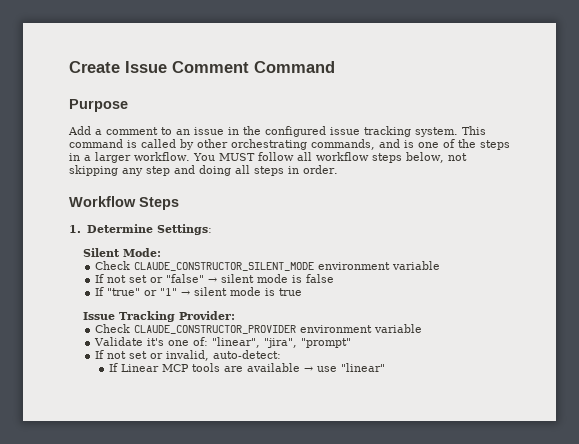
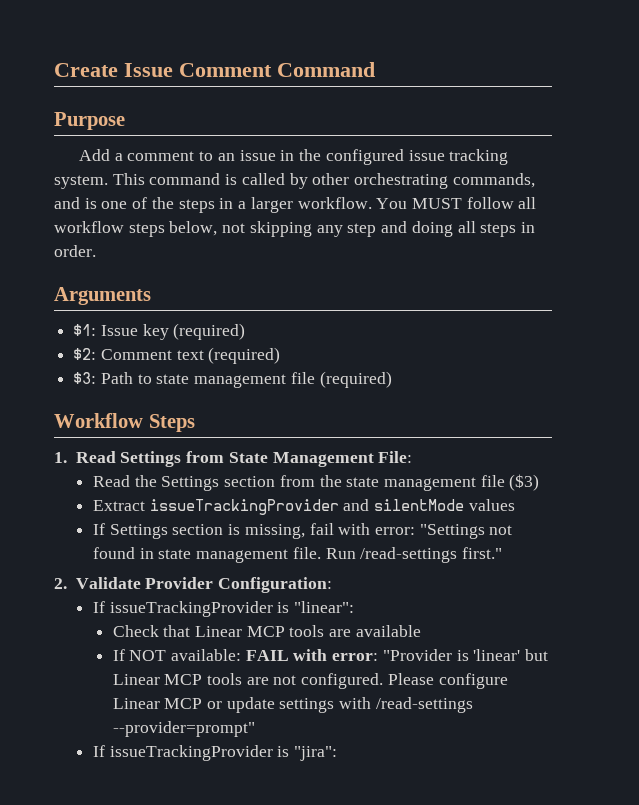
[69,196,179,210] [69,224,212,235] [82,248,161,257] [94,261,440,271] [94,274,334,283] [94,287,302,296] [82,311,235,322] [94,324,422,334] [93,337,351,348] [94,350,281,361] [108,363,118,372] Workflow Steps // 1. Determine Settings: // Silent Mode: // Check CLAUDE_CONSTRUCTOR_SILENT_MODE environment variable // If not set or "false" → silent mode is false // If "true" or "1" → silent mode is true // Issue Tracking Provider: // Check CLAUDE_CONSTRUCTOR_PROVIDER environment variable // Validate it's one of: "linear", "jira", "prompt" // If not set or invalid, auto-detect: // If -> [54,287,151,305] [73,323,246,340] [73,347,281,364] [73,371,392,388] [54,413,195,432] [54,451,413,467] [92,474,540,491] [92,499,515,515] [92,523,513,539] [92,547,502,563] [54,577,333,593] [92,601,355,617] [112,625,191,637] Arguments // $1: Issue key (required) // $2: Comment text (required) // $3: Path to state management file (required) // Workflow Steps // 1. Read Settings from State Management File: // Read the Settings section from the state management file ($3) // Extract issueTrackingProvider and silentMode values // If Settings section is missing, fail with error: "Settings not found in state management file. Run /read-settings first." // 2. Validate Provider Configuration: // If issueTrackingProvider is "linear": // Check that
[303,363,385,372] → use "linear" -> [112,649,549,661] [112,673,508,689] [112,697,473,713] [112,721,255,737] [92,745,338,761] // If NOT available: FAIL with error: "Provider is 'linear' but Linear MCP tools are not configured. Please configure Linear MCP or update settings with /read-settings --provider=prompt" // If issueTrackingProvider is "jira":

